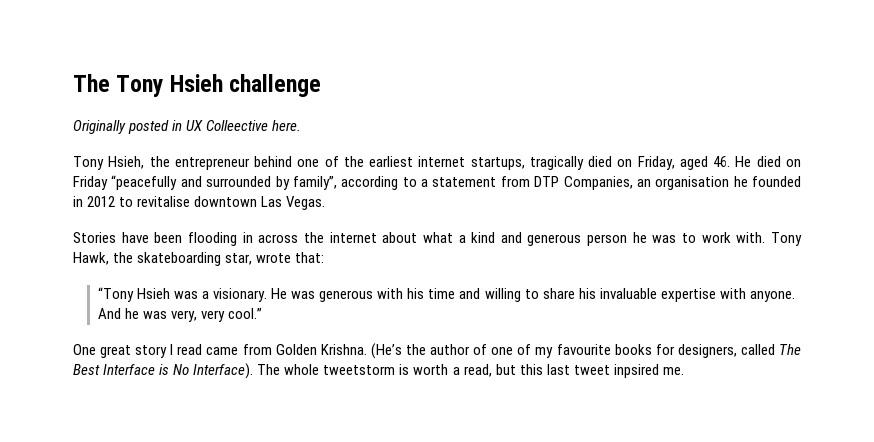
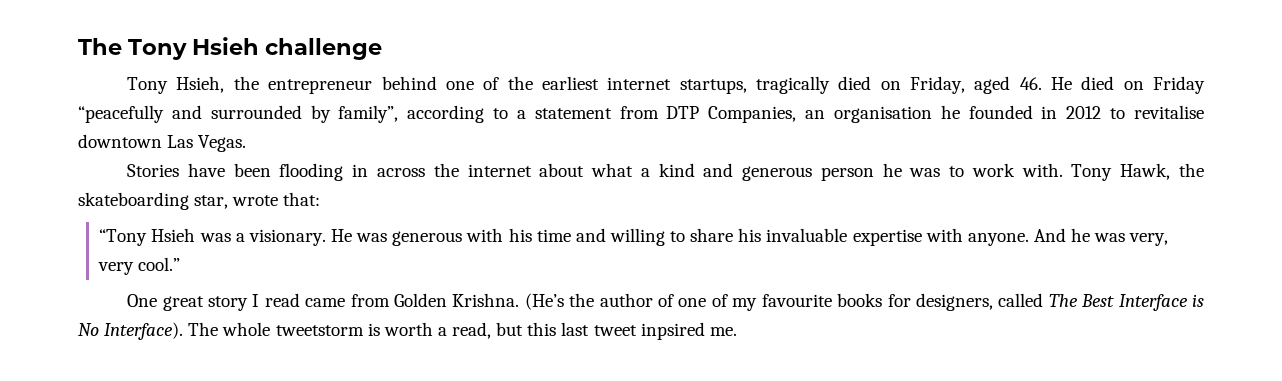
[73,120,302,134] // Originally posted in UX Colleective here. -> (383, 49) none

